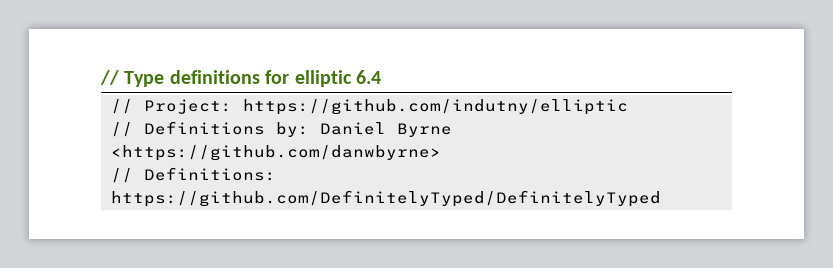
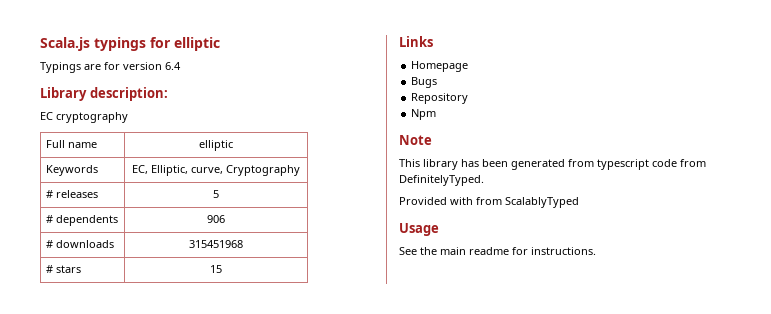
[100,70,260,87] // Type definitions -> [40,37,146,51] Scala.js typings
[356,70,381,84] [110,99,628,115] [110,121,452,137] [110,145,441,161] [110,167,276,183] [110,190,661,207] 6.4 // // Project: https://github.com/indutny/elliptic // // Definitions by: Daniel Byrne <https://github.com/danwbyrne> // // Definitions: https://github.com/DefinitelyTyped/DefinitelyTyped -> [40,62,181,73] [40,87,168,101] [40,112,128,123] [45,140,97,148] [198,140,233,151] [45,165,98,176] [132,165,300,176] [45,190,98,198] [212,190,219,198] [45,215,118,226] [206,215,225,223] [45,240,114,248] [188,240,243,248] [45,265,81,273] [209,265,222,273] [399,36,433,47] [411,61,469,72] [411,77,438,88] [411,93,469,104] [411,109,437,120] [399,135,432,145] [399,159,706,170] [399,175,484,186] [399,197,579,208] [399,223,439,236] [399,247,596,255] // Typings are for version 6.4 // Library description: // EC cryptography // Full name | elliptic // Keywords | EC, Elliptic, curve, Cryptography // # releases | 5 // # dependents | 906 // # downloads | 315451968 // # stars | 15 // Links // Homepage // Bugs // Repository // Npm // Note // This library has been generated from typescript code from DefinitelyTyped. // Provided with from ScalablyTyped // Usage // See the main readme for instructions.

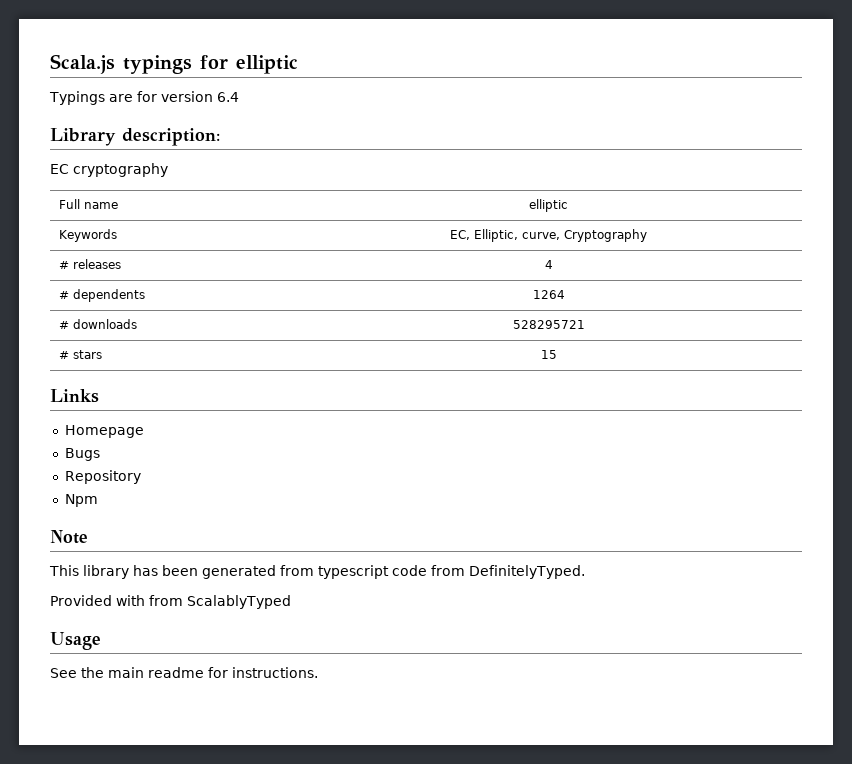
[212,190,219,198] 5 -> [544,260,553,269] 4
[206,215,225,223] 906 -> [532,290,565,299] 1264
[188,240,243,248] 315451968 -> [512,320,585,329] 528295721

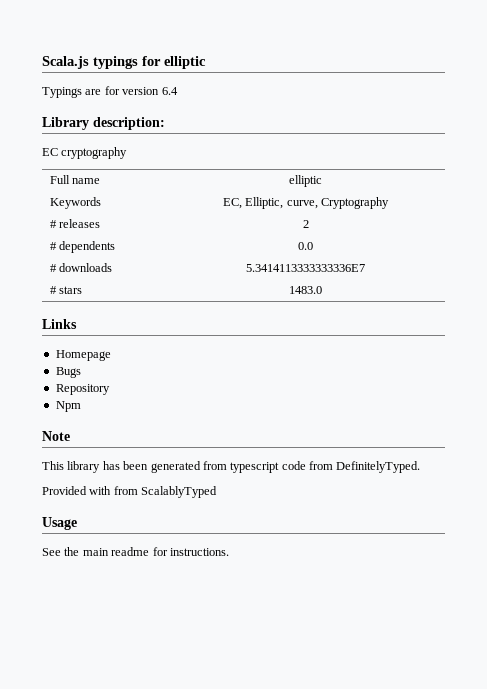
[544,260,553,269] 4 -> [302,220,309,228] 2
[532,290,565,299] 1264 -> [298,242,313,250] 0.0
[512,320,585,329] 528295721 -> [246,264,365,272] 5.3414113333333336E7
[540,350,557,359] 15 -> [289,286,322,294] 1483.0

